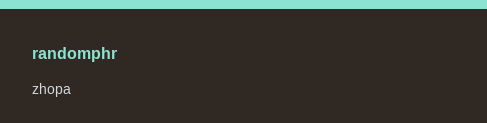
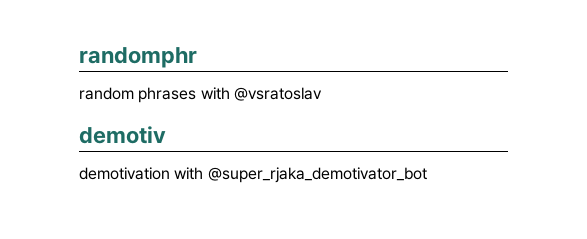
[32,83,71,97] zhopa -> [79,87,322,103] [79,126,166,144] [79,167,427,183] random phrases with @vsratoslav // demotiv // demotivation with @super_rjaka_demotivator_bot

